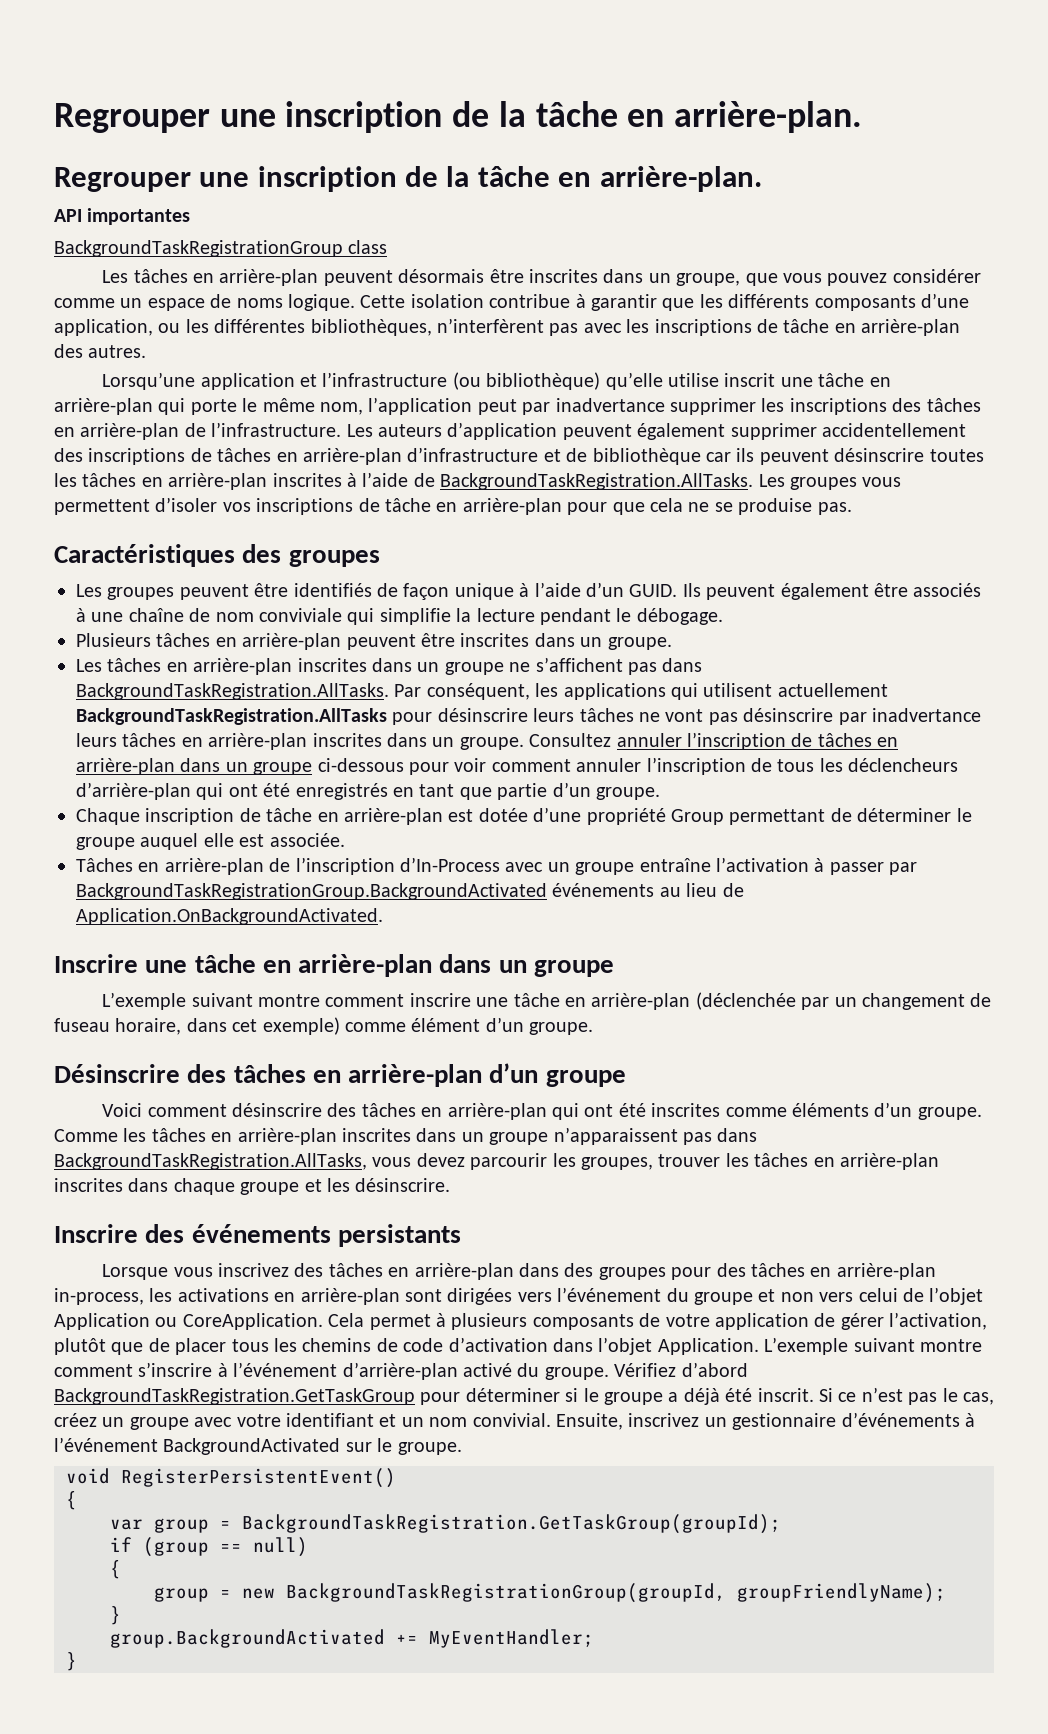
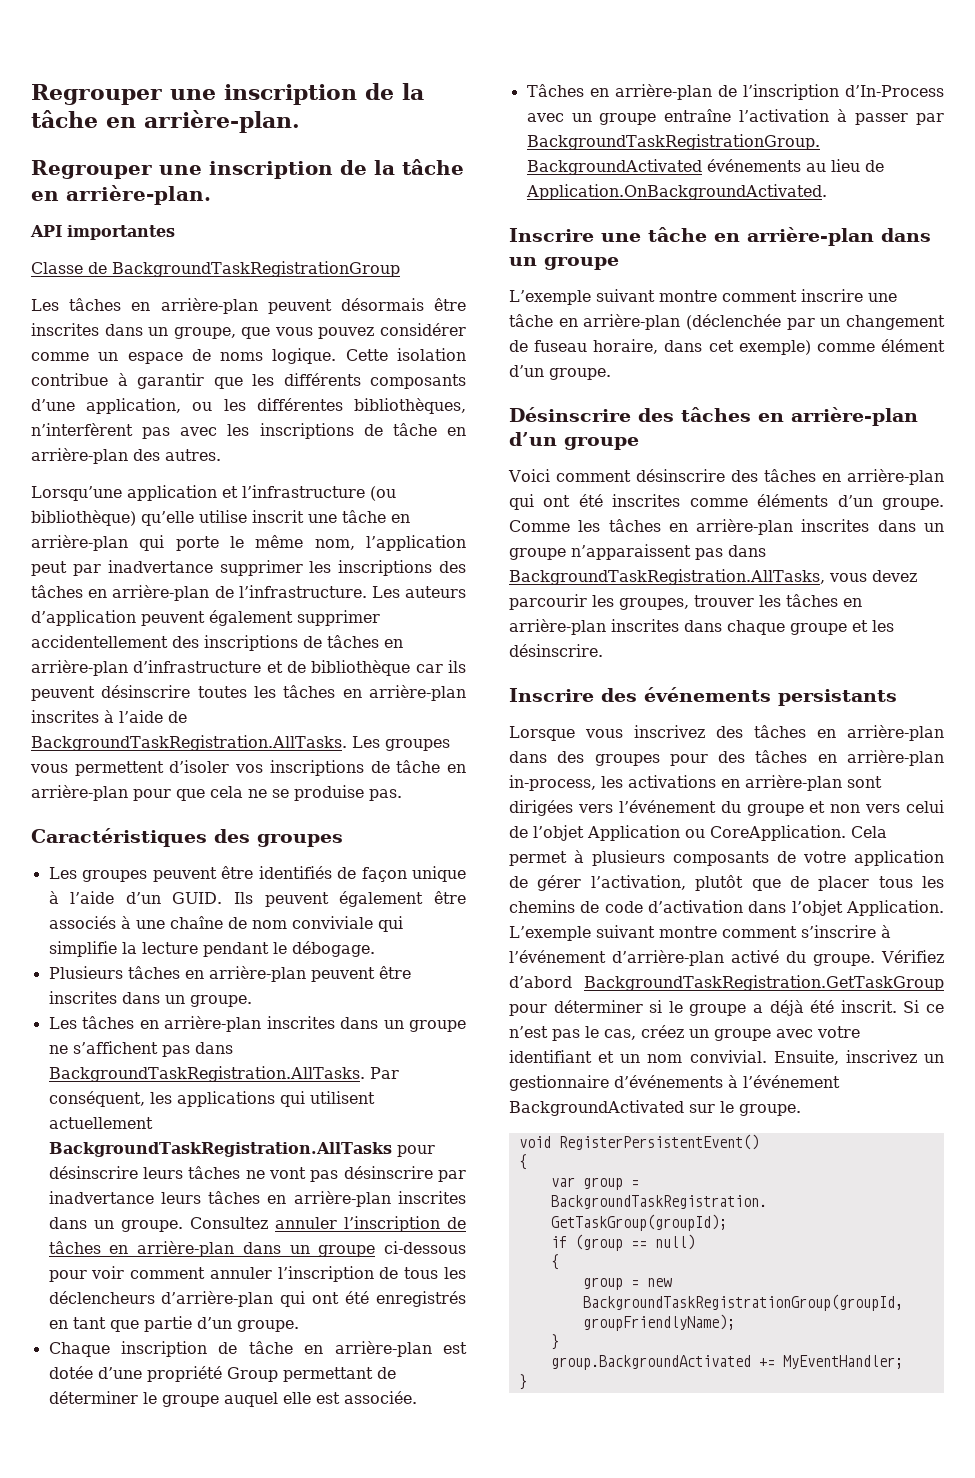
(191, 216) none -> [31,262,107,274] Classe de
[348,240,388,254] class -> (400, 269) none

